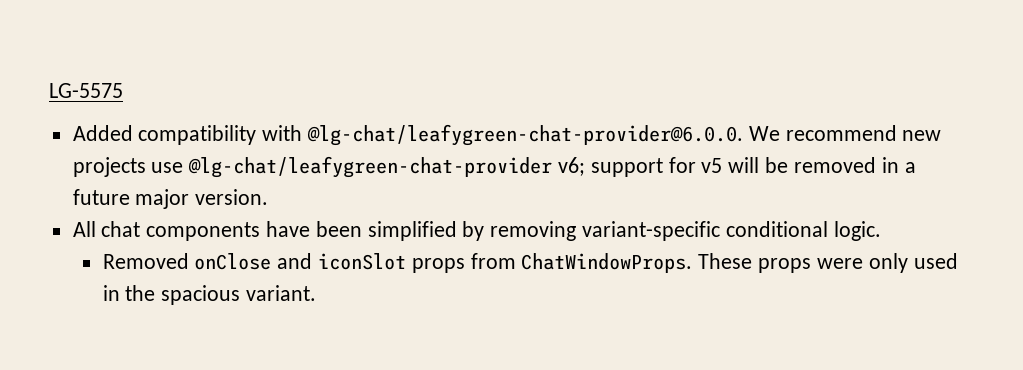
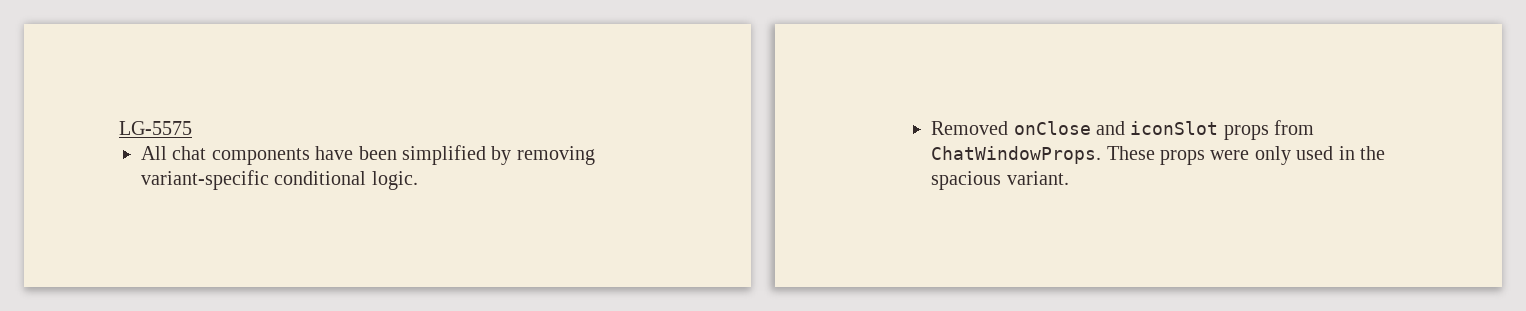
[72,124,942,146] [72,156,916,178] [72,189,269,209] // Added compatibility with @lg-chat/leafygreen-chat-provider@6.0.0. We recommend new projects use @lg-chat/leafygreen-chat-provider v6; support for v5 will be removed in a future major version. -> (192, 128) none

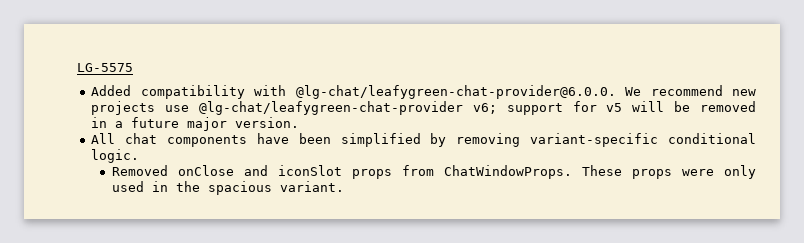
(192, 128) none -> [91,85,757,99] [91,101,757,115] [91,117,300,131] // Added compatibility with @lg-chat/leafygreen-chat-provider@6.0.0. We recommend new projects use @lg-chat/leafygreen-chat-provider v6; support for v5 will be removed in a future major version.

